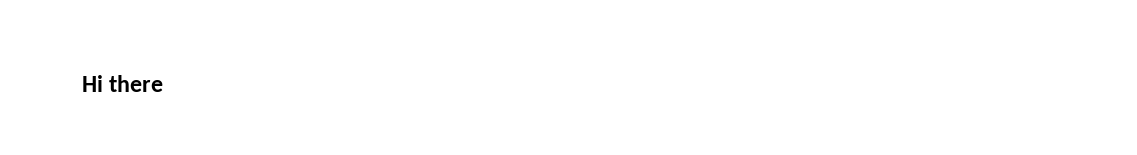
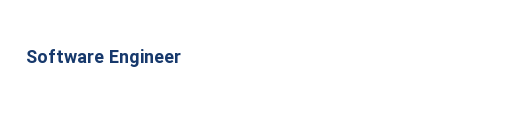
[82,75,164,92] Hi there -> [26,49,181,67] Software Engineer

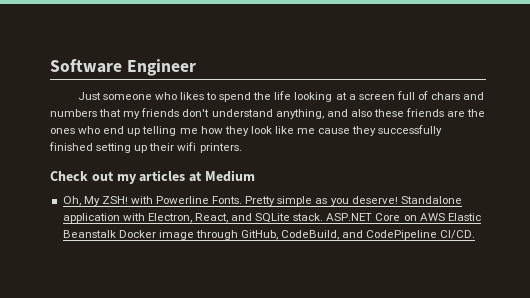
(181, 58) none -> [77,91,485,102] [50,108,486,119] [50,125,443,136] [49,142,242,153] [50,170,255,184] [62,196,462,206] [62,213,481,223] [62,230,476,240] // Just someone who likes to spend the life looking at a screen full of chars and numbers that my friends don't understand anything, and also these friends are the ones who end up telling me how they look like me cause they successfully finished setting up their wifi printers. // Check out my articles at Medium // Oh, My ZSH! with Powerline Fonts. Pretty simple as you deserve! Standalone application with Electron, React, and SQLite stack. ASP.NET Core on AWS Elastic Beanstalk Docker image through GitHub, CodeBuild, and CodePipeline CI/CD.

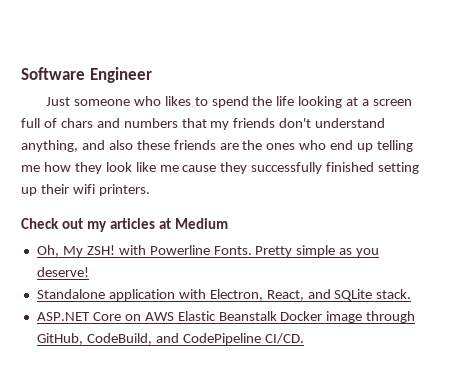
(398, 200) none -> (89, 272) //
(324, 217) none -> (412, 294) //

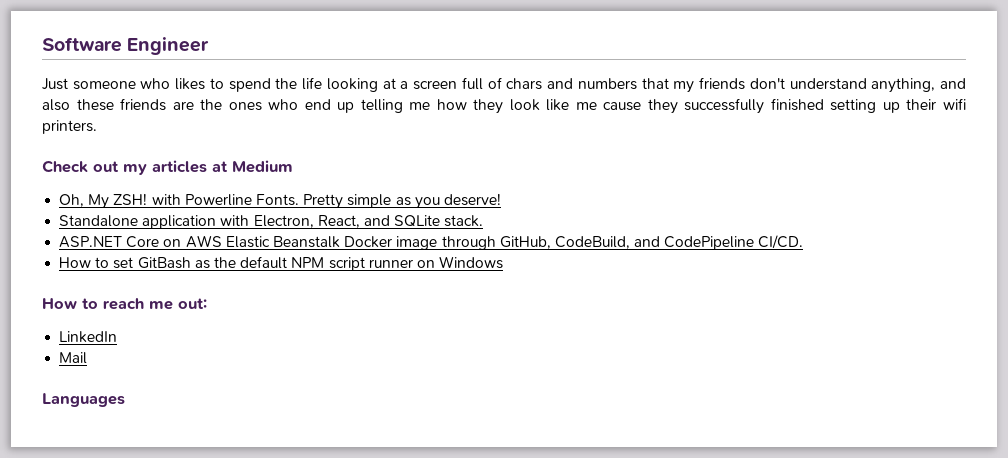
(304, 338) none -> [59,256,504,271] [42,298,207,310] [59,331,118,343] [59,352,88,364] [42,393,125,407] // How to set GitBash as the default NPM script runner on Windows // How to reach me out: // LinkedIn // Mail // Languages

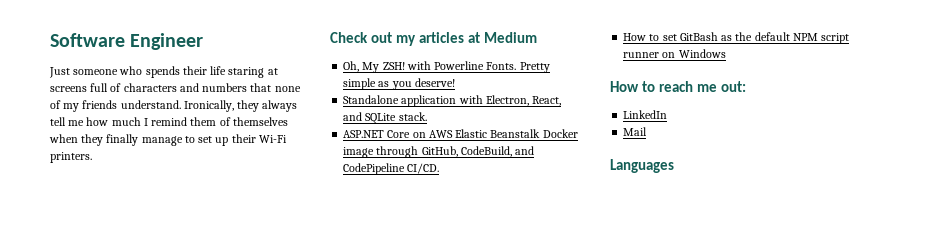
[175,77,458,92] likes to spend the life looking at a screen -> [145,66,278,78] [50,86,87,92] spends their life staring at screens
[506,78,543,90] chars -> [123,83,177,92] characters
[673,77,967,93] [42,98,877,114] my friends don't understand anything, and also these friends are the ones who end up telling me how they look like me cause they successfully finished setting -> [274,86,301,92] [50,100,298,112] [50,117,288,126] [49,134,213,146] none of my friends understand. Ironically, they always tell me how much I remind them of themselves when they finally manage to set
[942,98,966,110] wifi -> [258,135,287,143] Wi-Fi

